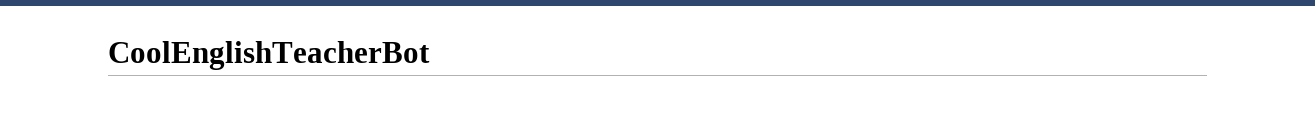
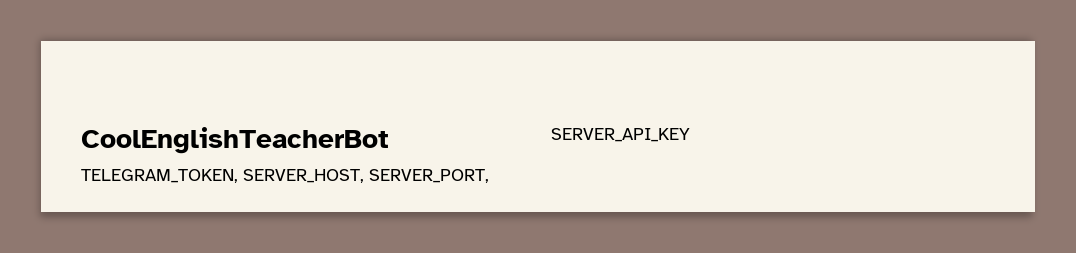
(430, 55) none -> [81,169,489,183] [551,128,690,142] // TELEGRAM_TOKEN, SERVER_HOST, SERVER_PORT, SERVER_API_KEY

